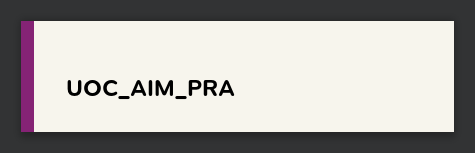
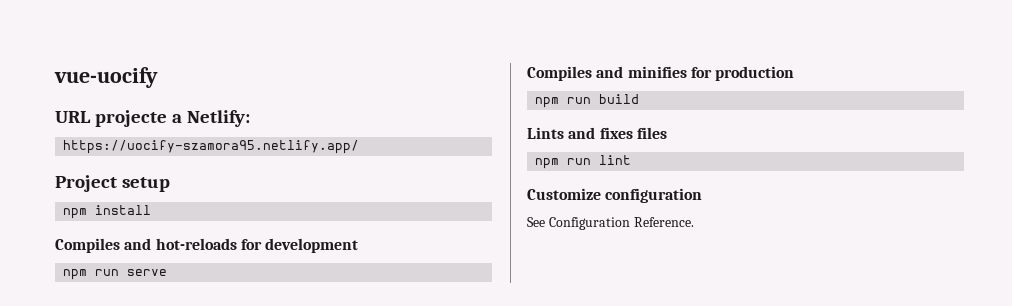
[66,79,235,100] UOC_AIM_PRA -> [54,67,158,88] [55,110,251,127] [63,140,360,154] [55,175,171,192] [63,205,152,219] [55,238,359,253] [63,269,168,280] [527,66,795,81] [535,94,640,108] [527,127,667,139] [535,155,632,169] [527,188,703,203] [527,217,694,230] vue-uocify // URL projecte a Netlify: // https://uocify-szamora95.netlify.app/ // Project setup // npm install // Compiles and hot-reloads for development // npm run serve // Compiles and minifies for production // npm run build // Lints and fixes files // npm run lint // Customize configuration // See Configuration Reference.

